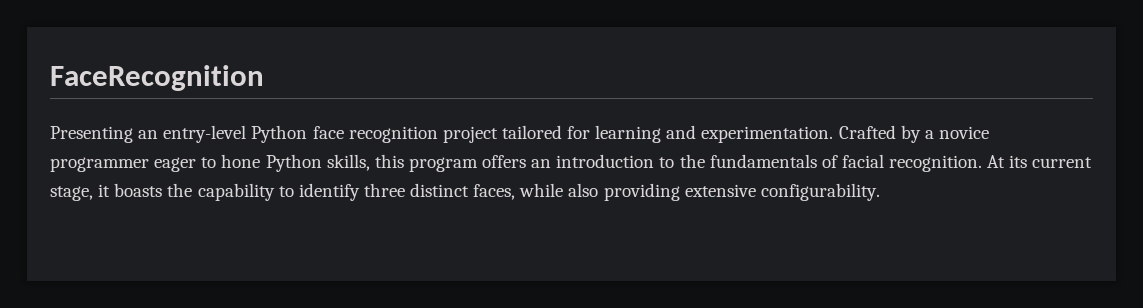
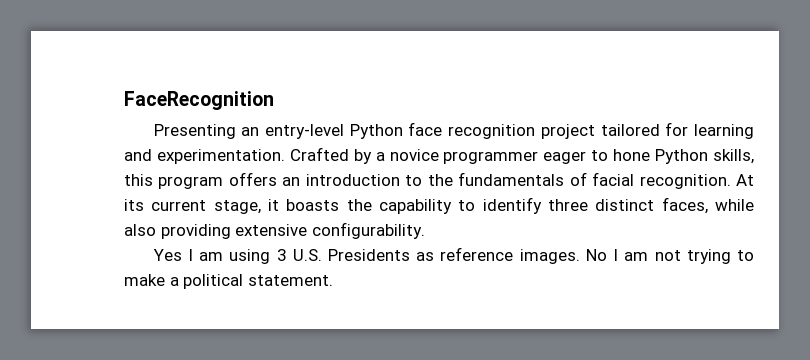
(880, 192) none -> [152,247,755,264] [124,274,333,289] // Yes I am using 3 U.S. Presidents as reference images. No I am not trying to make a political statement.

